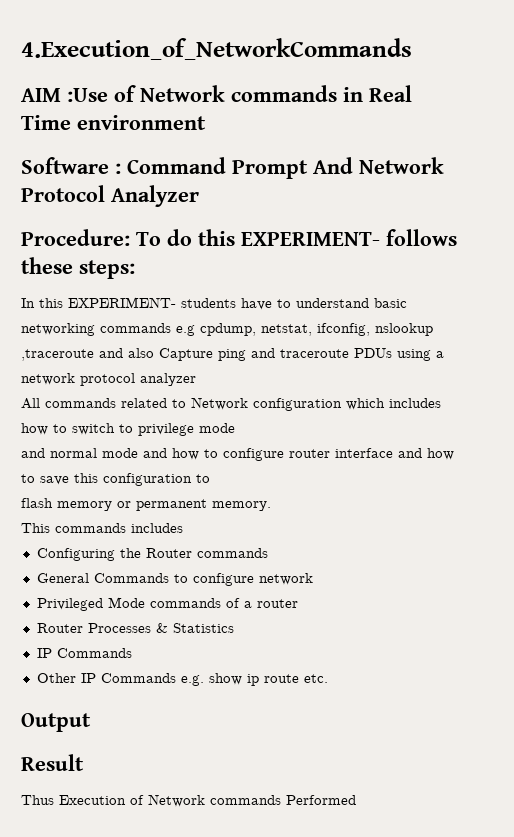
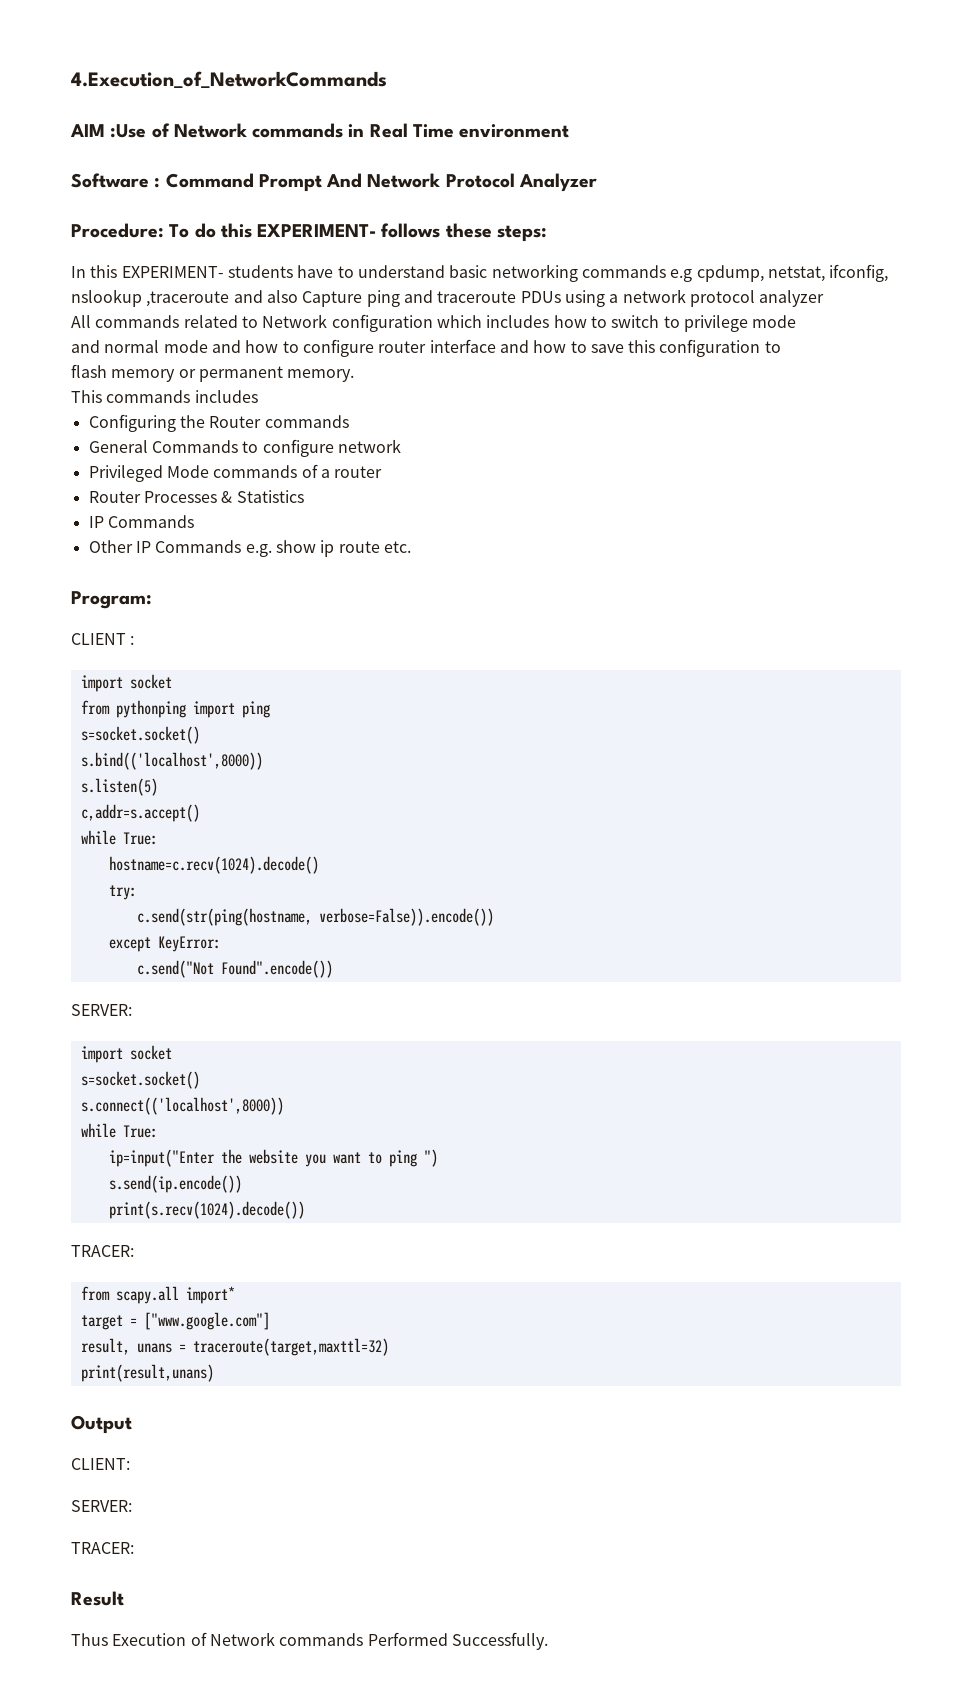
[21,713,91,732] Output -> [71,591,152,609] [71,633,135,645] [80,674,172,692] [80,700,270,718] [80,726,200,744] [80,752,263,770] [80,778,158,796] [80,804,200,822] [80,830,158,845] [108,856,319,874] [108,885,137,900] [136,908,494,926] [108,936,221,952] [136,960,333,978] [71,1004,132,1016] [80,1045,172,1063] [80,1071,200,1089] [80,1097,284,1115] [80,1123,158,1138] [108,1149,438,1167] [108,1175,242,1193] [108,1201,305,1219] [71,1245,134,1257] [80,1286,235,1304] [80,1312,270,1330] [80,1338,389,1356] [80,1364,214,1382] [71,1415,132,1434] [71,1458,130,1470] [71,1500,132,1512] [71,1542,134,1554] Program: // CLIENT : // import socket // from pythonping import ping // s=socket.socket() // s.bind(('localhost',8000)) // s.listen(5) // c,addr=s.accept() // while True: // hostname=c.recv(1024).decode() // try: // c.send(str(ping(hostname, verbose=False)).encode()) // except KeyError: // c.send("Not Found".encode()) // SERVER: // import socket // s=socket.socket() // s.connect(('localhost',8000)) // while True: // ip=input("Enter the website you want to ping ") // s.send(ip.encode()) // print(s.recv(1024).decode()) // TRACER: // from scapy.all import* // target = ["www.google.com"] // result, unans = traceroute(target,maxttl=32) // print(result,unans) // Output // CLIENT: // SERVER: // TRACER:
(356, 800) none -> [451,1632,548,1650] Successfully.

